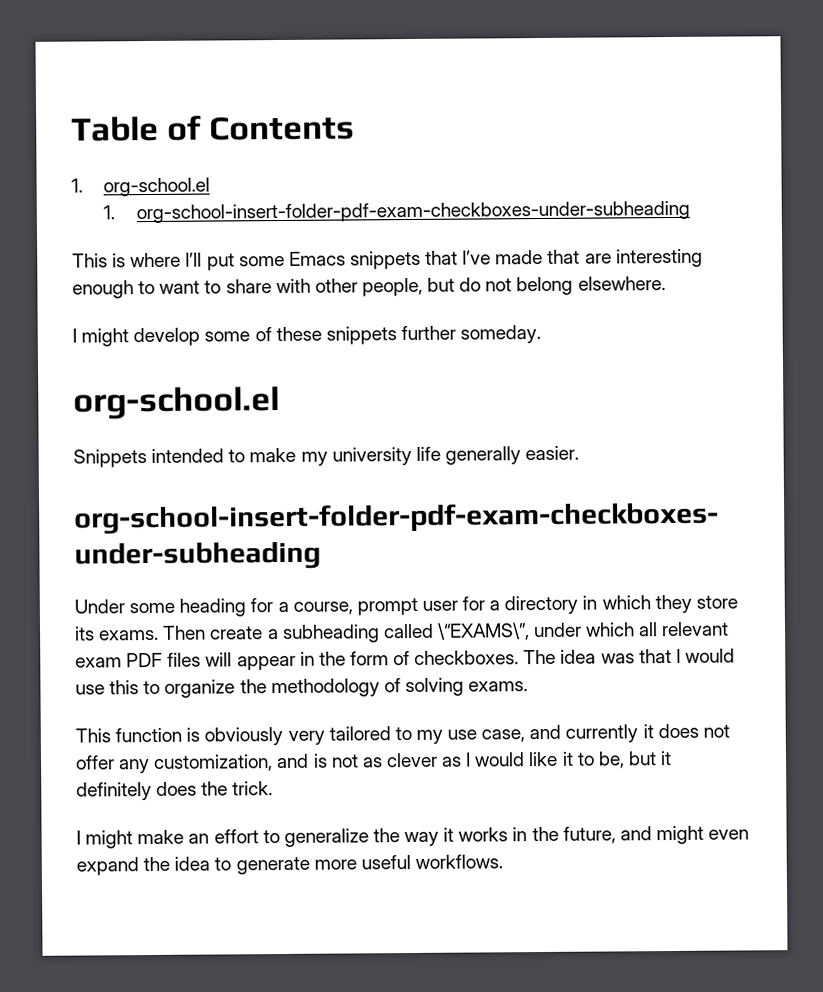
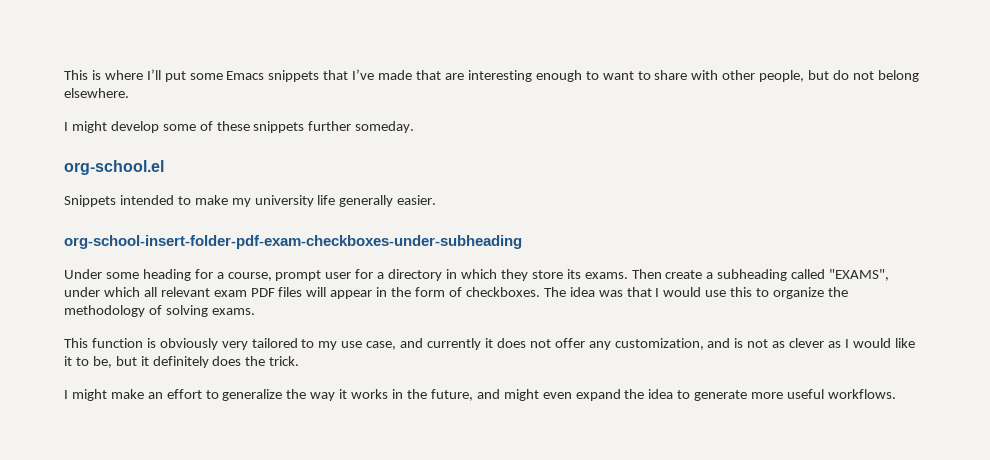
[71,115,356,142] [71,177,211,197] [103,200,690,224] Table of Contents // 1. org-school.el // 1. org-school-insert-folder-pdf-exam-checkboxes-under-subheading // -> (64, 75) none
[436,622,530,641] \“EXAMS\”, -> [829,269,890,281] "EXAMS",

